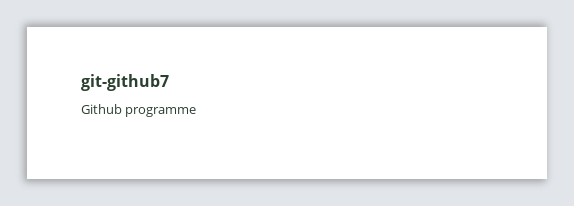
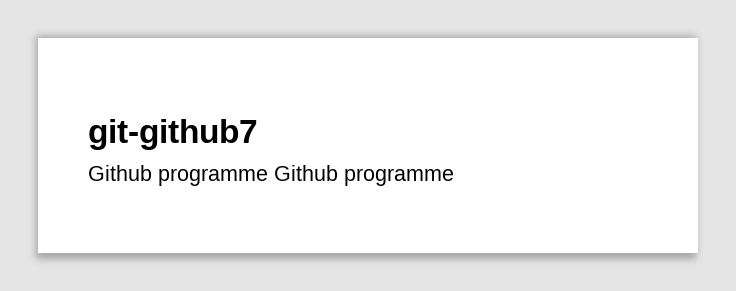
(197, 112) none -> [274,165,454,186] Github programme

